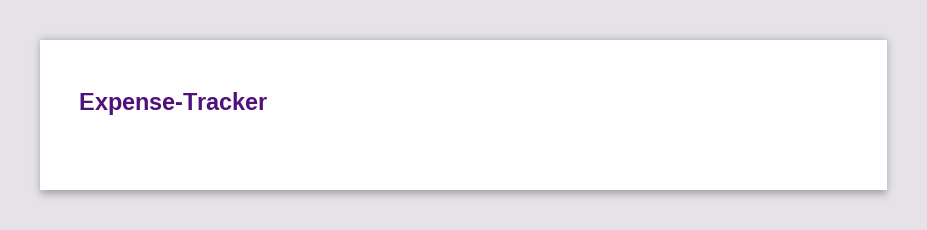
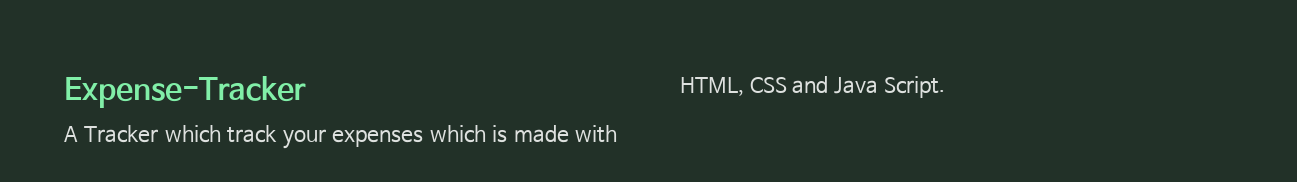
(267, 103) none -> [64,125,617,149] [680,76,945,98] // A Tracker which track your expenses which is made with HTML, CSS and Java Script.

